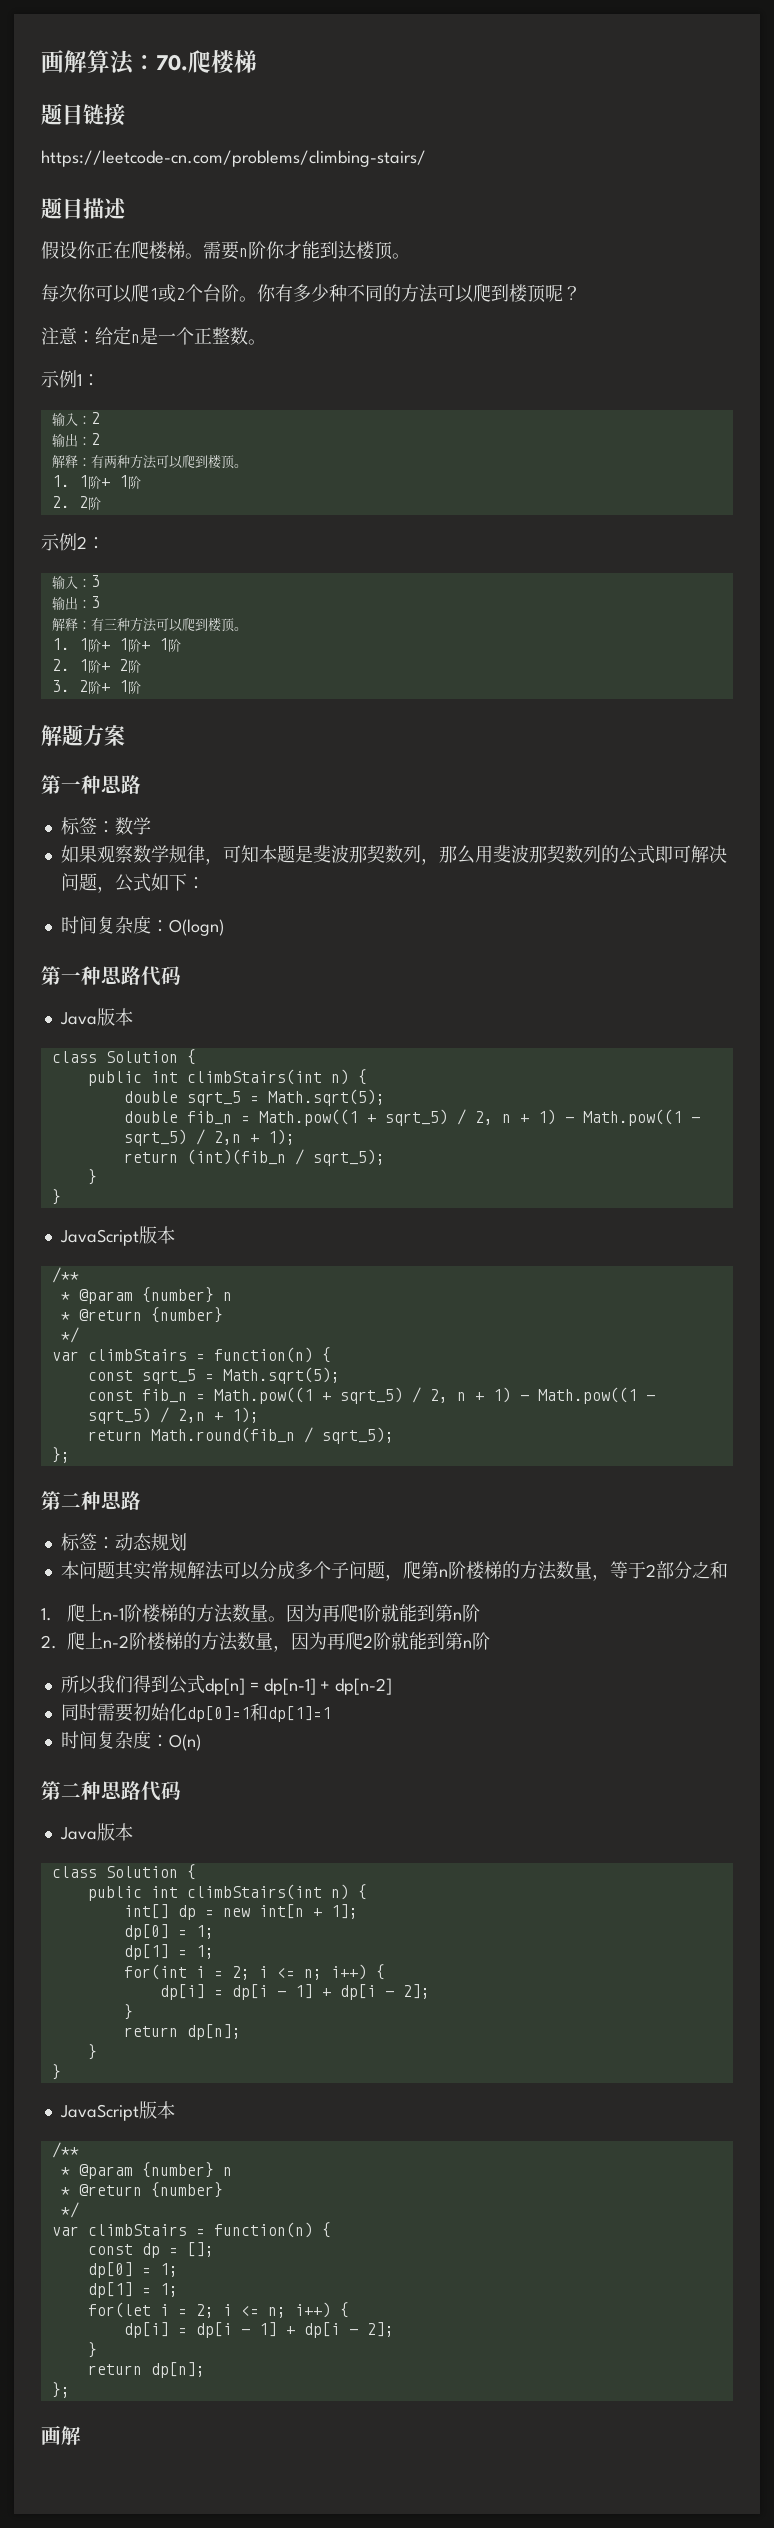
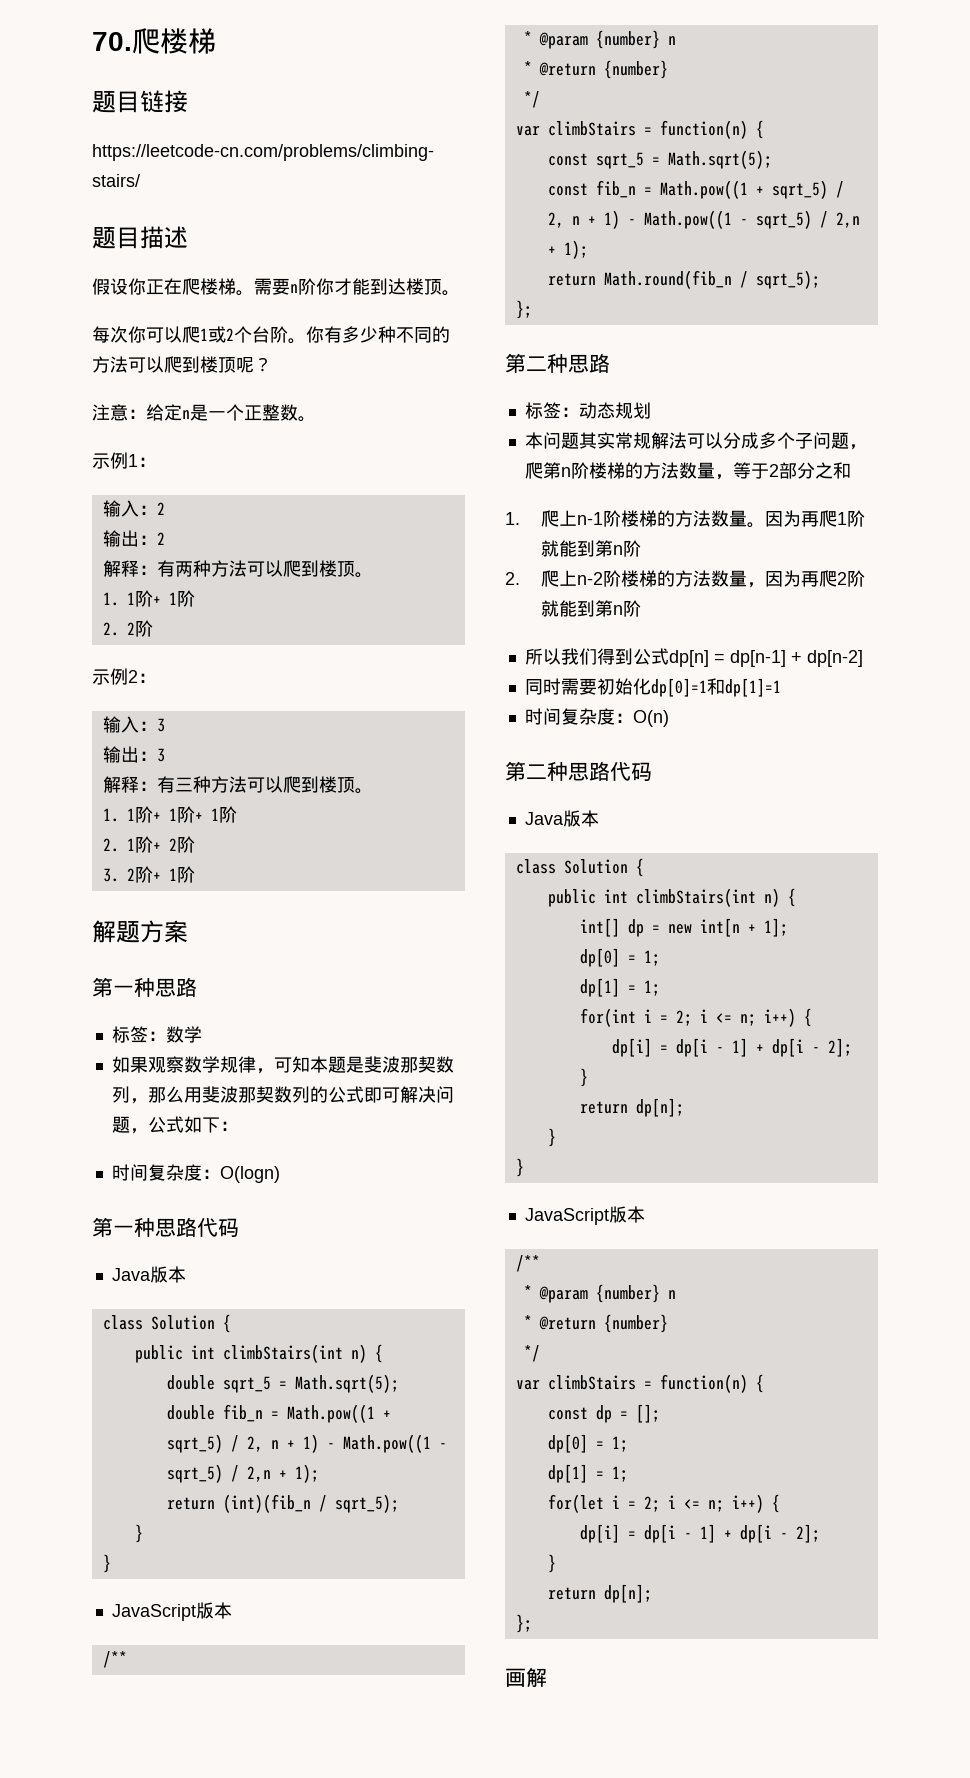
[41,50,156,75] 画解算法： -> (92, 41) none

